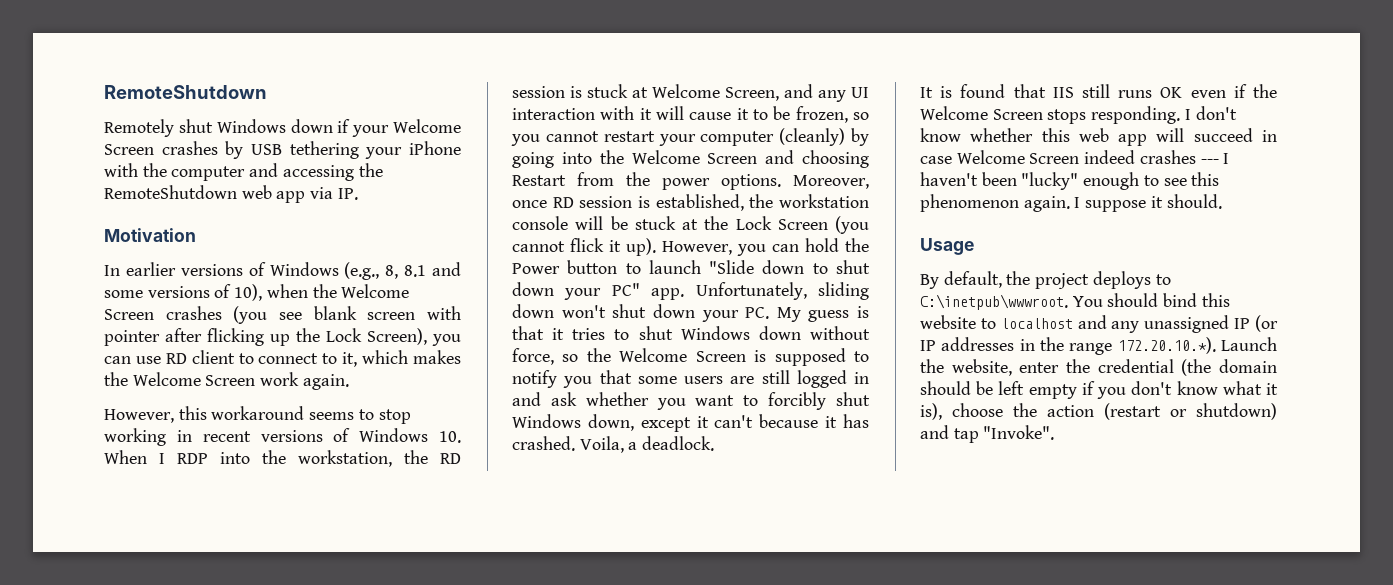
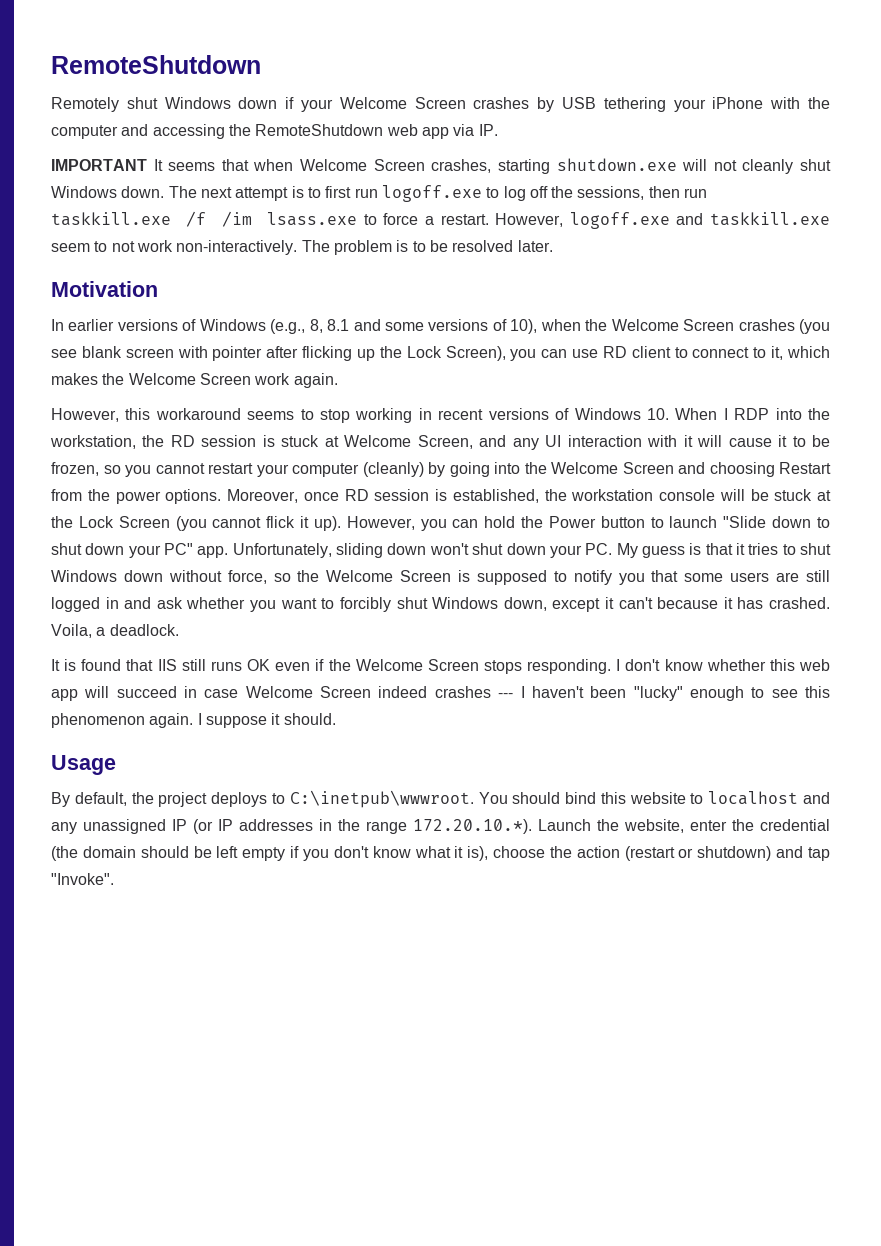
(358, 194) none -> [51,158,832,174] [51,185,708,202] [51,211,831,229] [51,240,553,255] // IMPORTANT It seems that when Welcome Screen crashes, starting shutdown.exe will not cleanly shut Windows down. The next attempt is to first run logoff.exe to log off the sessions, then run taskkill.exe /f /im lsass.exe to force a restart. However, logoff.exe and taskkill.exe seem to not work non-interactively. The problem is to be resolved later.

